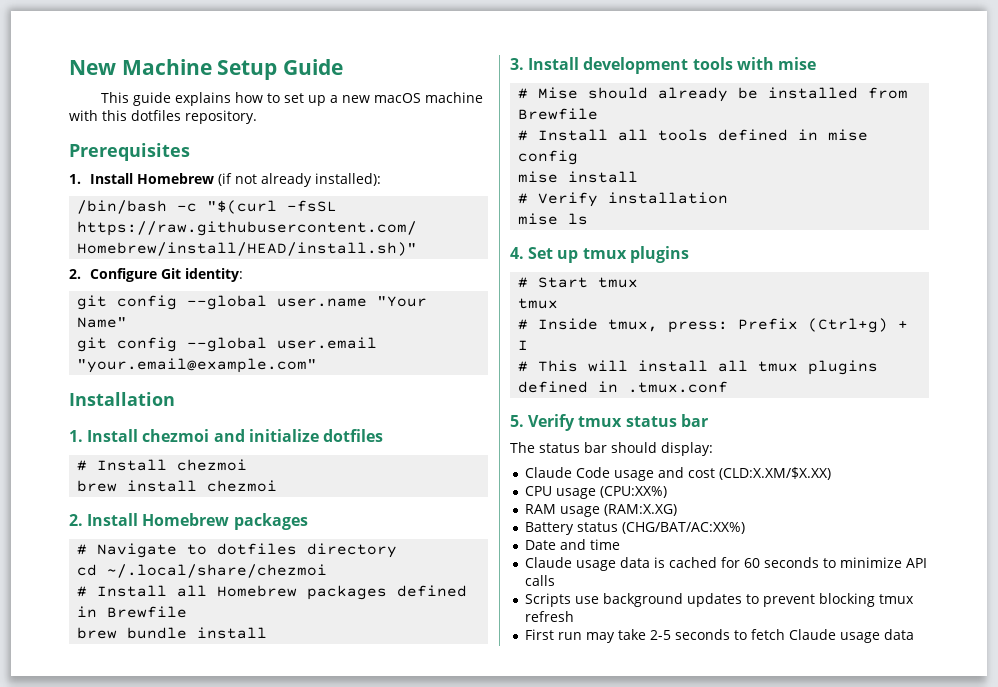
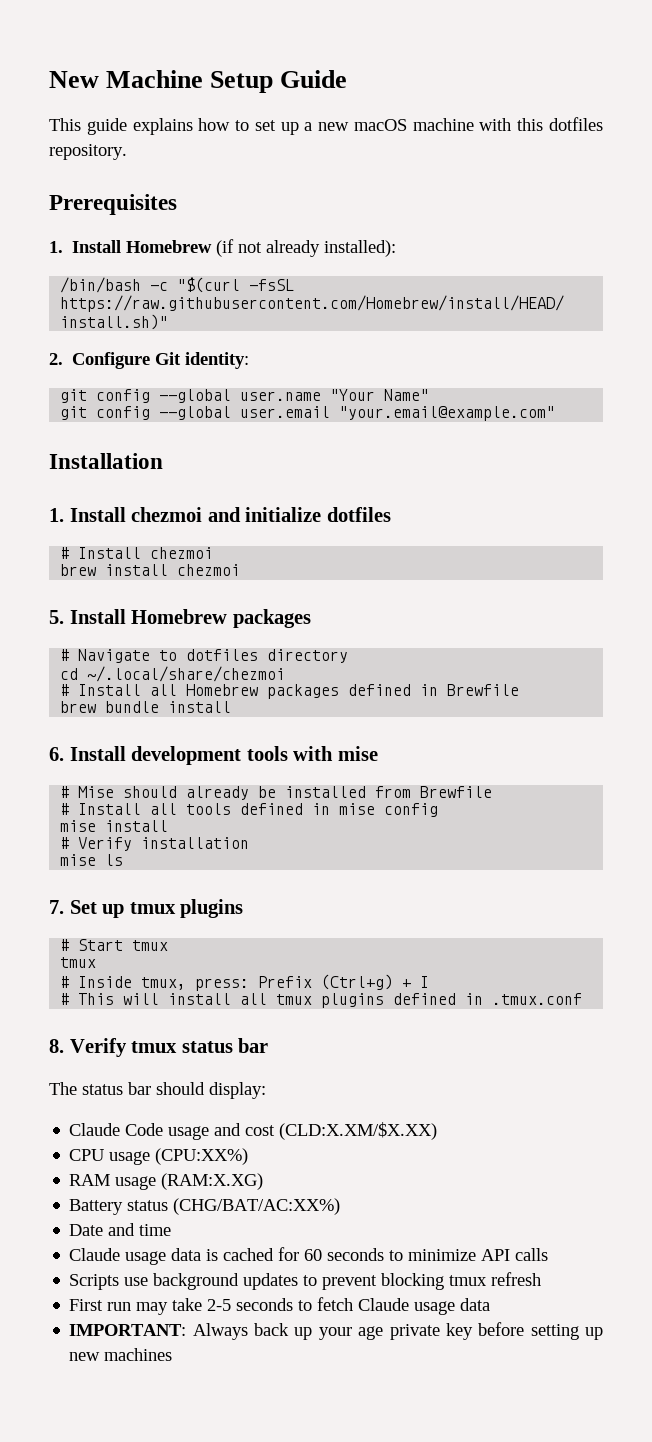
[69,514,83,526] 2. -> [49,610,64,624] 5.
[510,58,524,70] 3. -> [49,747,64,761] 6.
[510,247,524,259] 4. -> [49,900,64,914] 7.
[510,415,524,427] 5. -> [49,1039,64,1053] 8.
(914, 634) none -> [69,1322,604,1340] [69,1348,173,1361] // IMPORTANT: Always back up your age private key before setting up new machines

